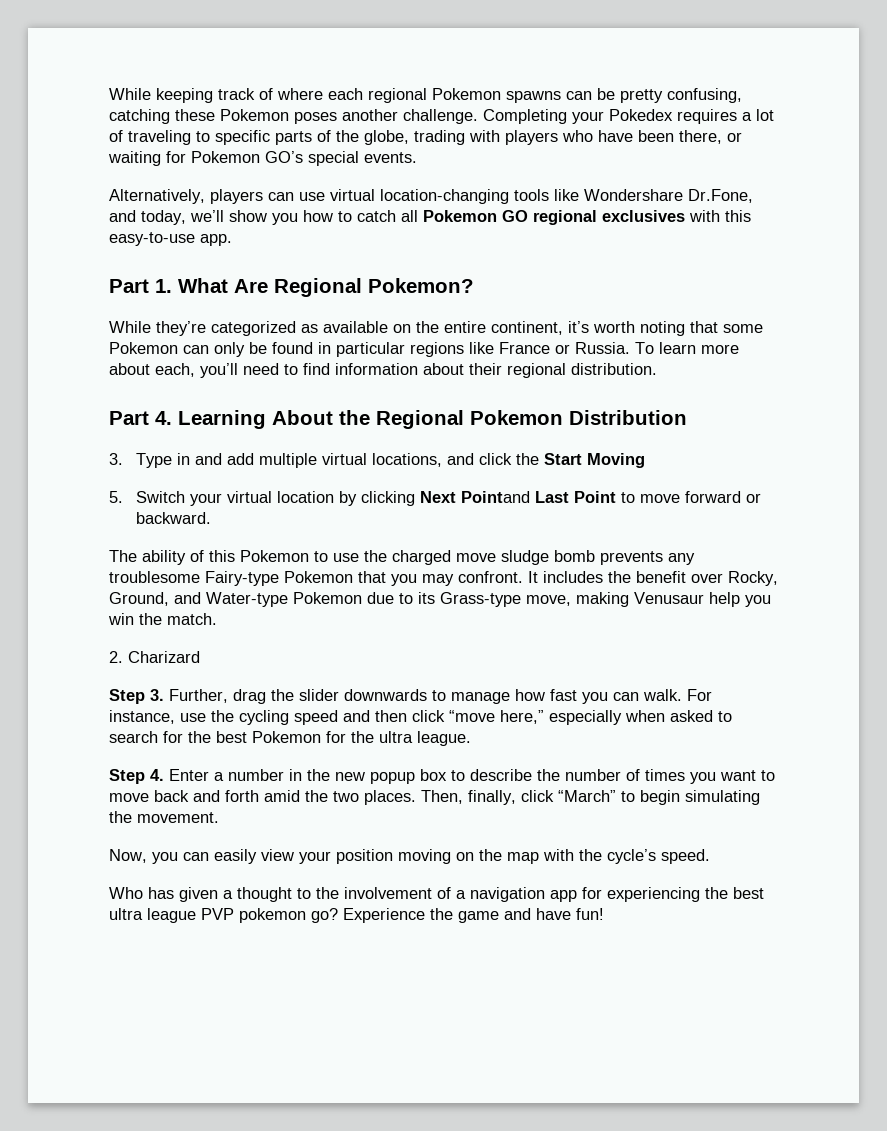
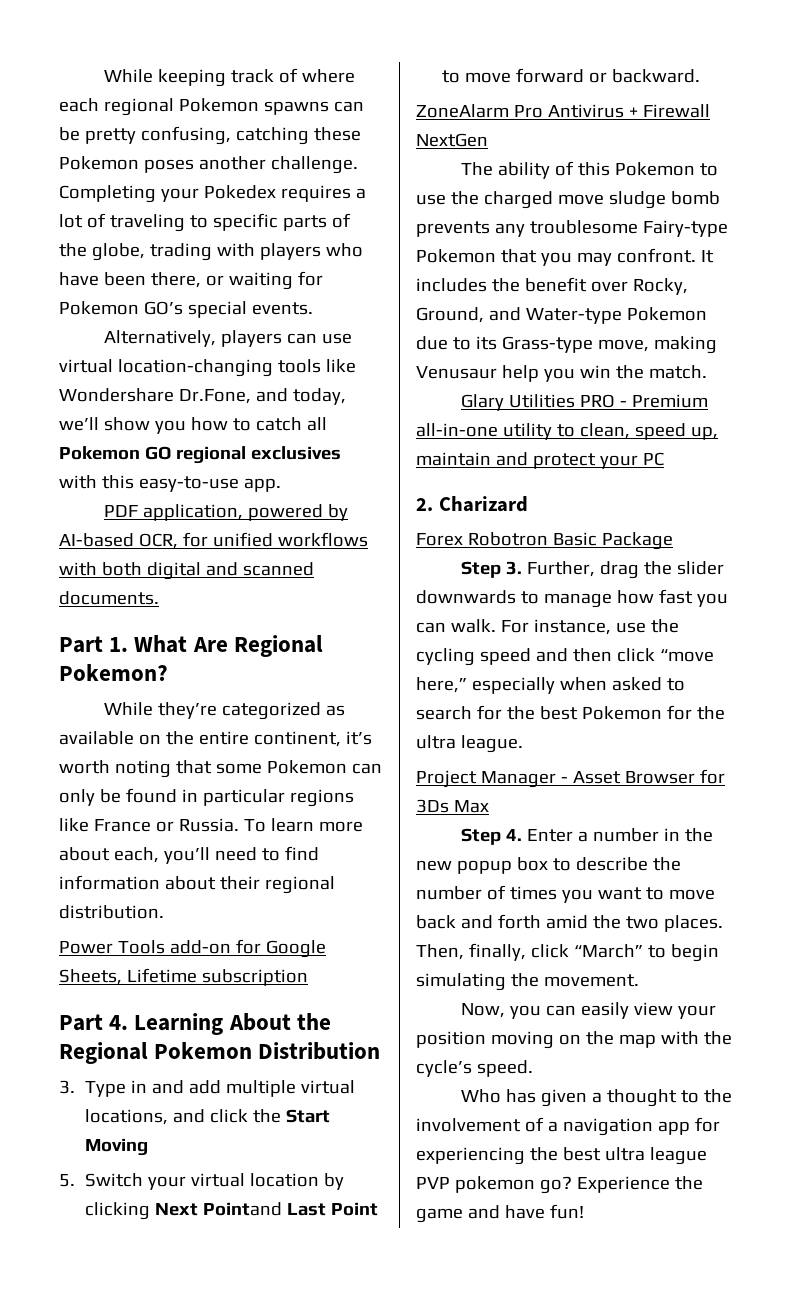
(232, 240) none -> [104,504,349,521] [59,532,368,549] [59,562,314,580] [59,591,159,605] // PDF application, powered by AI-based OCR, for unified workflows with both digital and scanned documents.
(657, 369) none -> [59,939,326,958] [59,968,308,986] // Power Tools add-on for Google Sheets, Lifetime subscription
(211, 518) none -> [416,104,710,118] [416,133,488,147] // ZoneAlarm Pro Antivirus + Firewall NextGen
[109,651,200,663] 2. Charizard -> [461,394,709,411] [416,423,718,440] [416,452,664,469] [416,496,528,512] [416,532,673,550] Glary Utilities PRO - Premium all-in-one utility to clean, speed up, maintain and protect your PC // 2. Charizard // Forex Robotron Basic Package
(471, 738) none -> [416,769,725,788] [416,799,489,813] // Project Manager - Asset Browser for 3Ds Max

